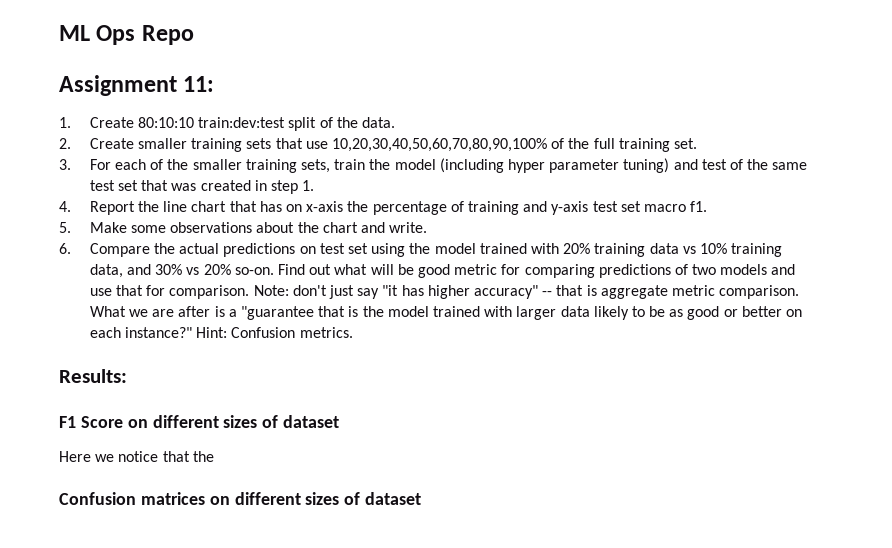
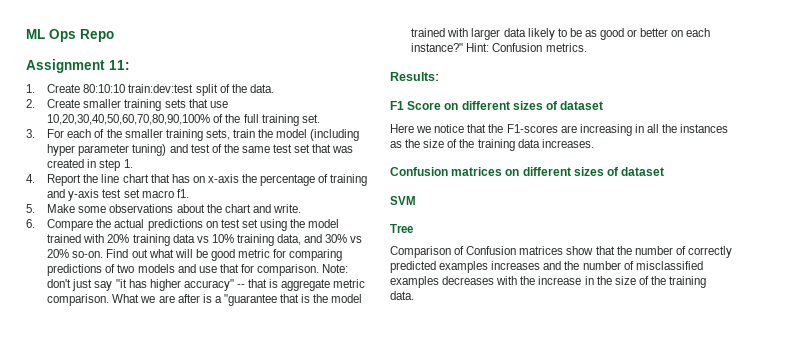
(214, 456) none -> [506,124,729,136] [390,139,594,151] F1-scores are increasing in all the instances as the size of the training data increases.
(422, 498) none -> [390,196,416,205] [390,224,413,233] [390,246,732,258] [390,261,703,273] [390,276,707,288] [390,291,414,300] // SVM // Tree // Comparison of Confusion matrices show that the number of correctly predicted examples increases and the number of misclassified examples decreases with the increase in the size of the training data.

